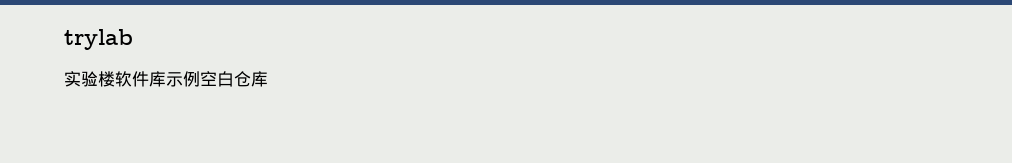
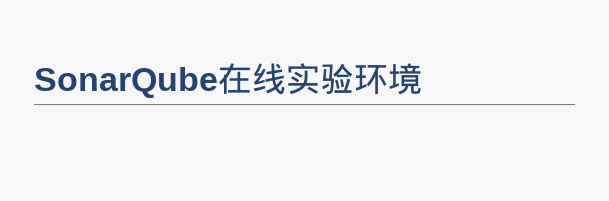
[64,29,133,50] [64,71,268,87] trylab // 实验楼软件库示例空白仓库 -> [34,63,422,98] SonarQube在线实验环境

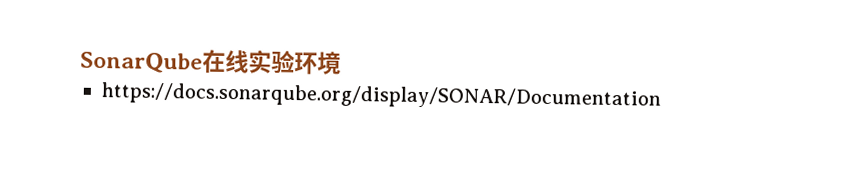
(422, 79) none -> [101,82,661,111] // https://docs.sonarqube.org/display/SONAR/Documentation

